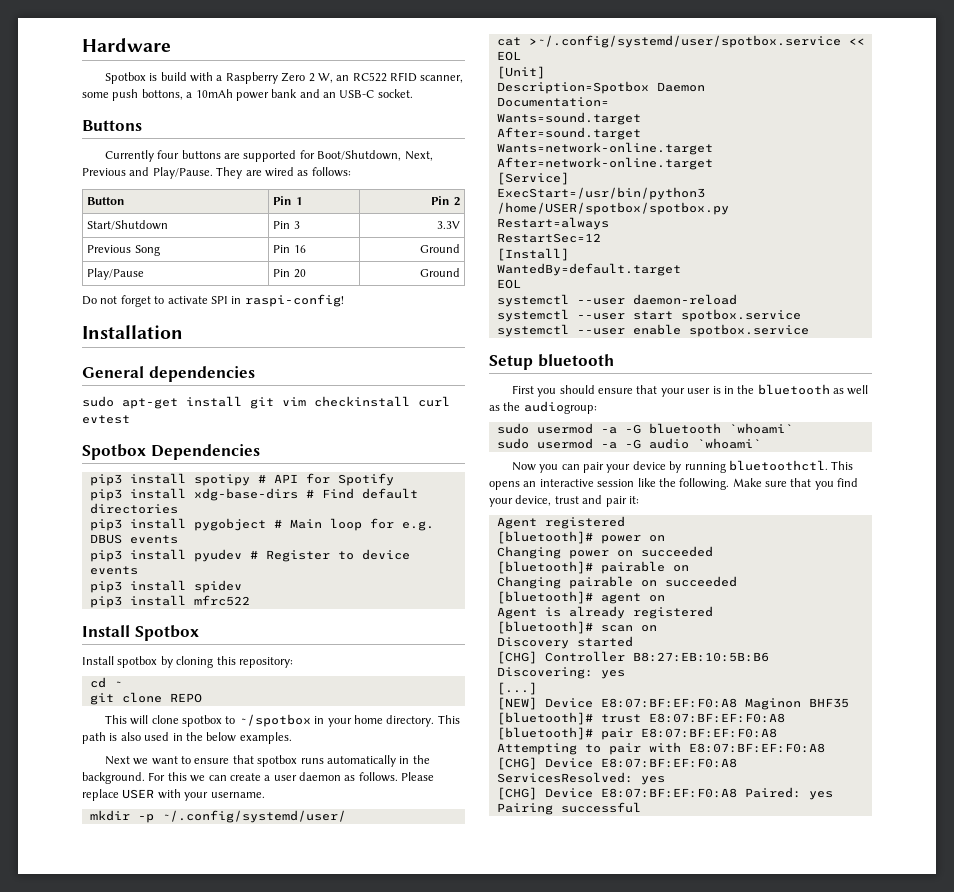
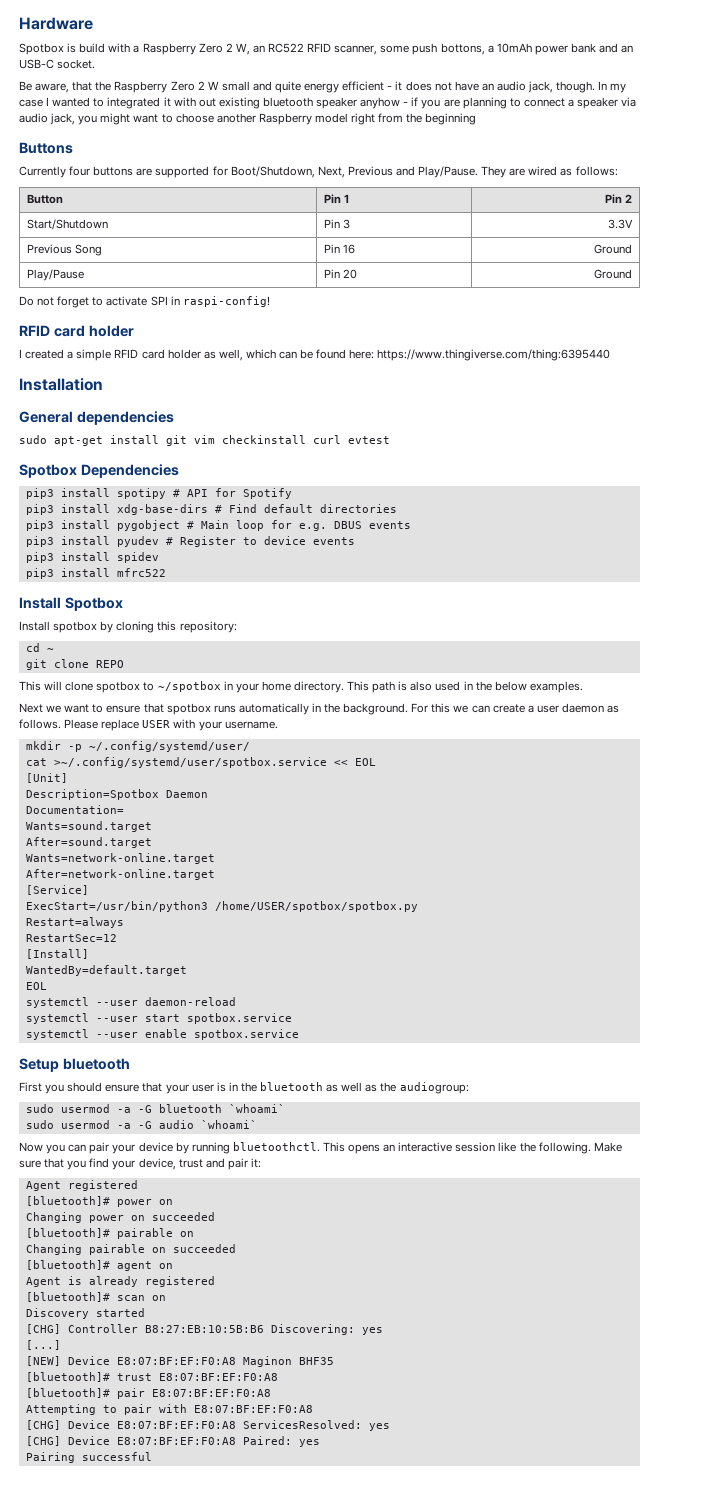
(413, 93) none -> [19,81,627,93] [19,97,637,109] [19,113,477,125] // Be aware, that the Raspberry Zero 2 W small and quite energy efficient - it does not have an audio jack, though. In my case I wanted to integrated it with out existing bluetooth speaker anyhow - if you are planning to connect a speaker via audio jack, you might want to choose another Raspberry model right from the beginning
(344, 300) none -> [19,325,134,337] [19,349,611,361] // RFID card holder // I created a simple RFID card holder as well, which can be found here: https://www.thingiverse.com/thing:6395440

